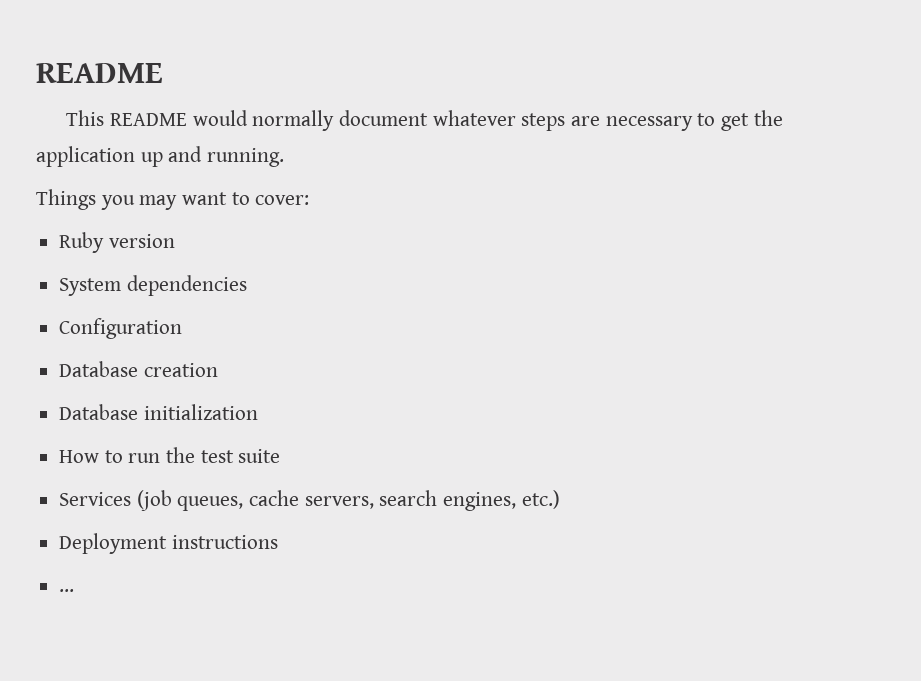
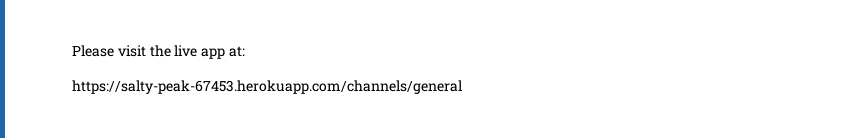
[36,63,163,83] [66,110,783,131] [36,146,285,167] [36,189,310,210] [59,232,175,253] [59,275,247,296] [59,318,183,339] [59,361,218,377] [59,404,258,420] [59,447,281,463] [59,490,560,511] [59,533,278,554] [59,589,75,592] README // This README would normally document whatever steps are necessary to get the application up and running. // Things you may want to cover: // Ruby version // System dependencies // Configuration // Database creation // Database initialization // How to run the test suite // Services (job queues, cache servers, search engines, etc.) // Deployment instructions // ... -> [72,45,245,59] [72,80,462,94] Please visit the live app at: // https://salty-peak-67453.herokuapp.com/channels/general

